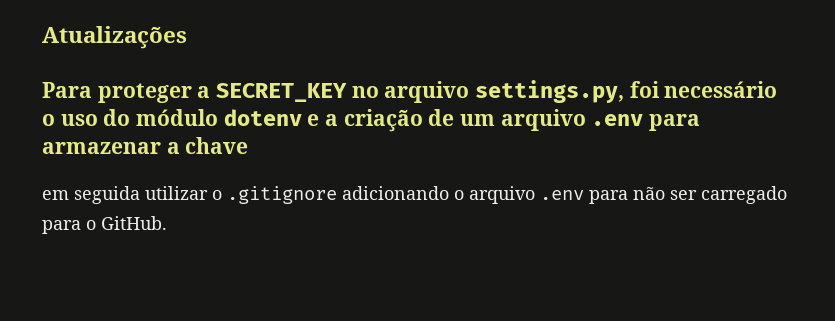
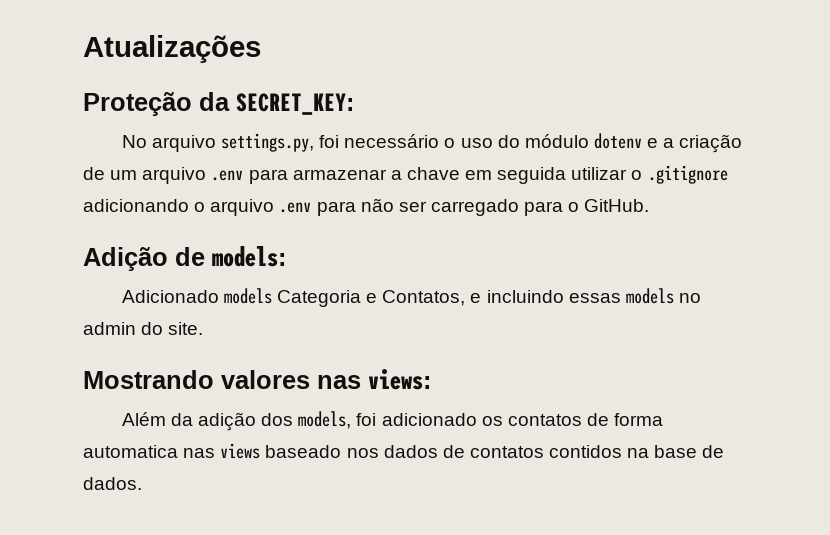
[42,82,379,103] Para proteger a SECRET_KEY no -> [83,92,354,116] [121,135,147,148] Proteção da SECRET_KEY: // No
(249, 145) // -> (460, 173) none
(167, 223) none -> [83,246,286,271] [121,288,701,307] [83,322,204,335] [83,369,431,390] [121,411,664,431] [83,443,725,459] [83,477,142,490] // Adição de models: // Adicionado models Categoria e Contatos, e incluindo essas models no admin do site. // Mostrando valores nas views: // Além da adição dos models, foi adicionado os contatos de forma automatica nas views baseado nos dados de contatos contidos na base de dados.

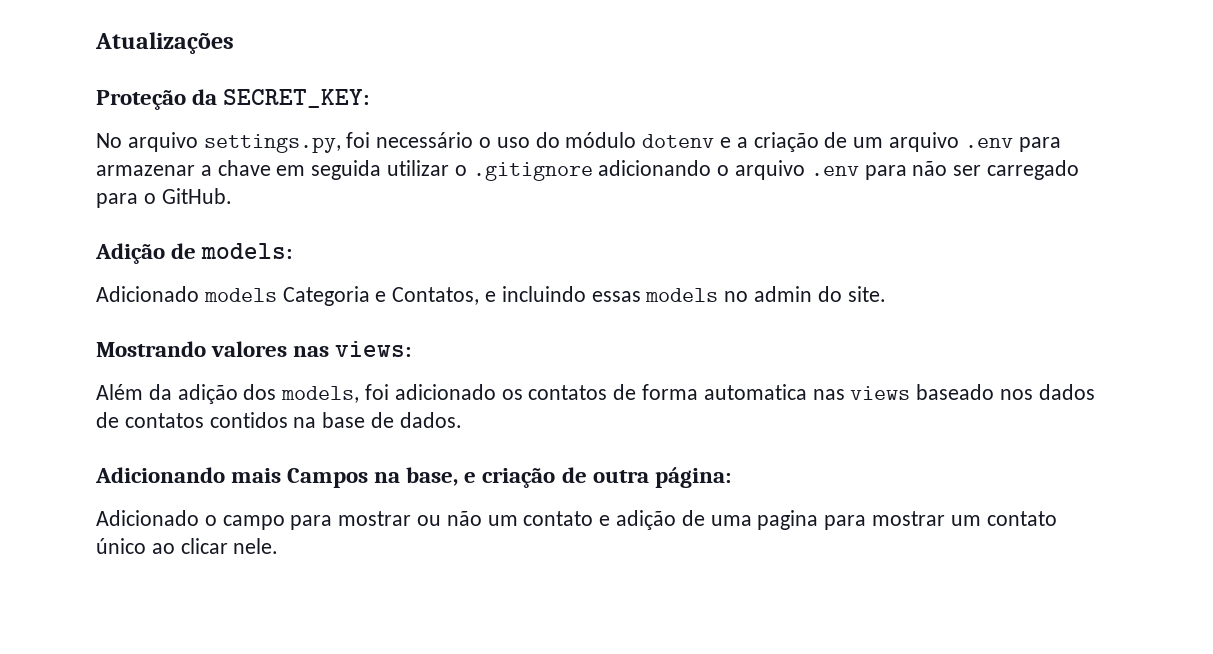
(142, 483) none -> [95,467,731,488] [96,510,1057,530] [96,538,279,554] // Adicionando mais Campos na base, e criação de outra página: // Adicionado o campo para mostrar ou não um contato e adição de uma pagina para mostrar um contato único ao clicar nele.

